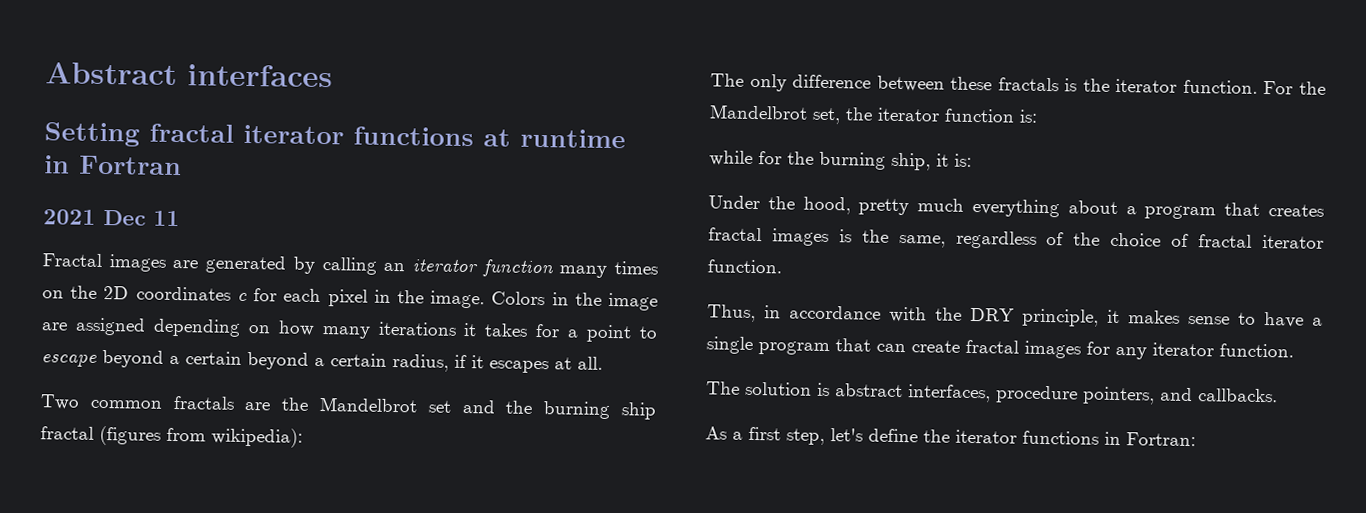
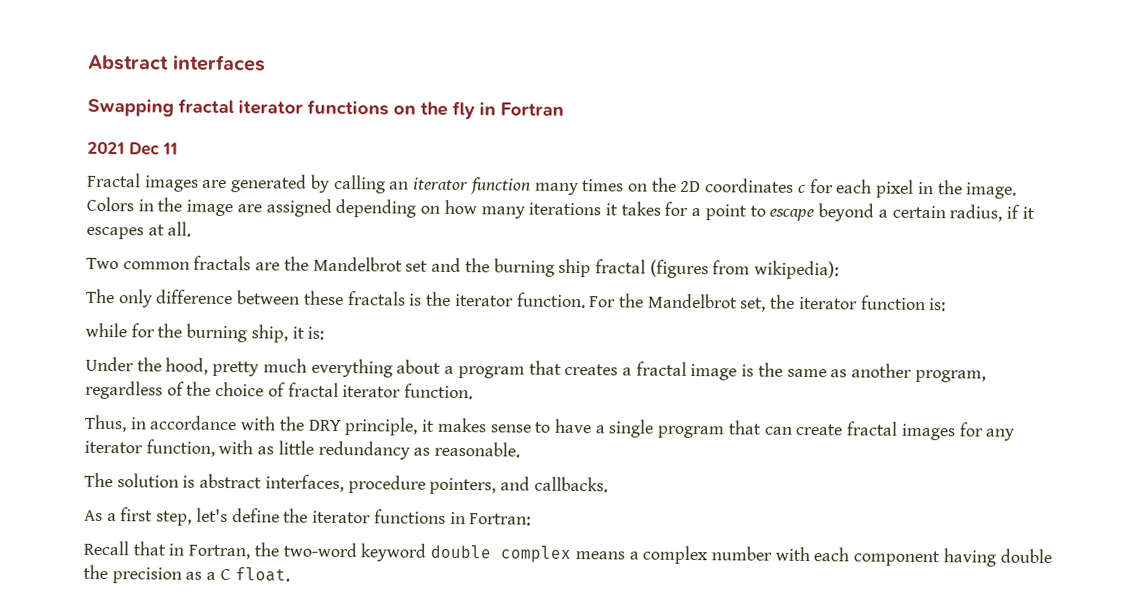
[44,122,140,147] Setting -> [87,98,174,117] Swapping
[483,128,626,149] at runtime -> [393,100,475,120] on the fly
[247,352,387,370] beyond a certain -> (946, 212) none
[708,227,946,248] fractal images is the same, -> [621,361,986,383] a fractal image is the same as another program,
[1219,343,1294,358] function. -> [145,439,521,460] function, with as little redundancy as reasonable.
(1196, 439) none -> [83,540,1052,567] [83,564,290,584] // Recall that in Fortran, the two-word keyword double complex means a complex number with each component having double the precision as a C float.

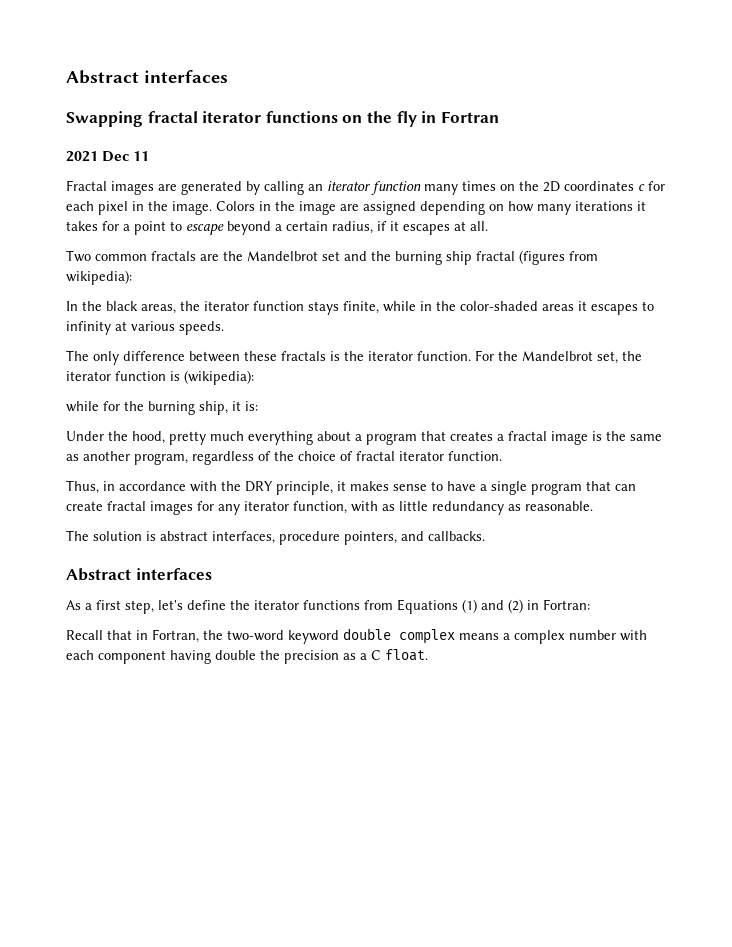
(840, 270) none -> [66,301,654,315] [66,321,224,335] // In the black areas, the iterator function stays finite, while in the color-shaded areas it escapes to infinity at various speeds.
[928,298,947,312] is: -> [170,370,254,385] is (wikipedia):
(608, 484) none -> [66,568,212,581] // Abstract interfaces
(446, 516) none -> [364,599,523,614] from Equations (1) and (2)

